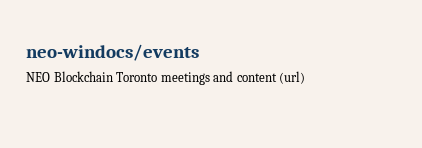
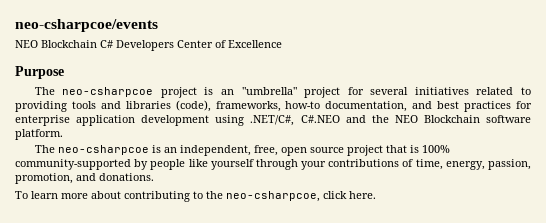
[26,44,199,61] [26,71,306,85] neo-windocs/events // NEO Blockchain Toronto meetings and content (url) -> [15,19,158,32] [15,40,282,51] [15,66,64,79] [34,87,532,98] [15,100,533,112] [15,115,532,126] [15,129,63,140] [34,145,450,156] [15,159,531,170] [15,173,154,184] [15,191,376,202] neo-csharpcoe/events // NEO Blockchain C# Developers Center of Excellence // Purpose // The neo-csharpcoe project is an "umbrella" project for several initiatives related to providing tools and libraries (code), frameworks, how-to documentation, and best practices for enterprise application development using .NET/C#, C#.NEO and the NEO Blockchain software platform. // The neo-csharpcoe is an independent, free, open source project that is 100% community-supported by people like yourself through your contributions of time, energy, passion, promotion, and donations. // To learn more about contributing to the neo-csharpcoe, click here.

